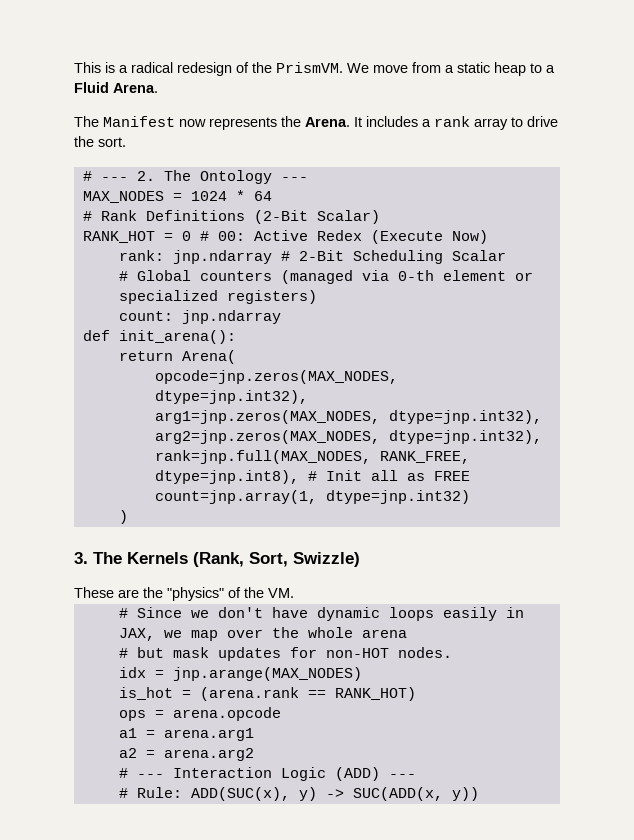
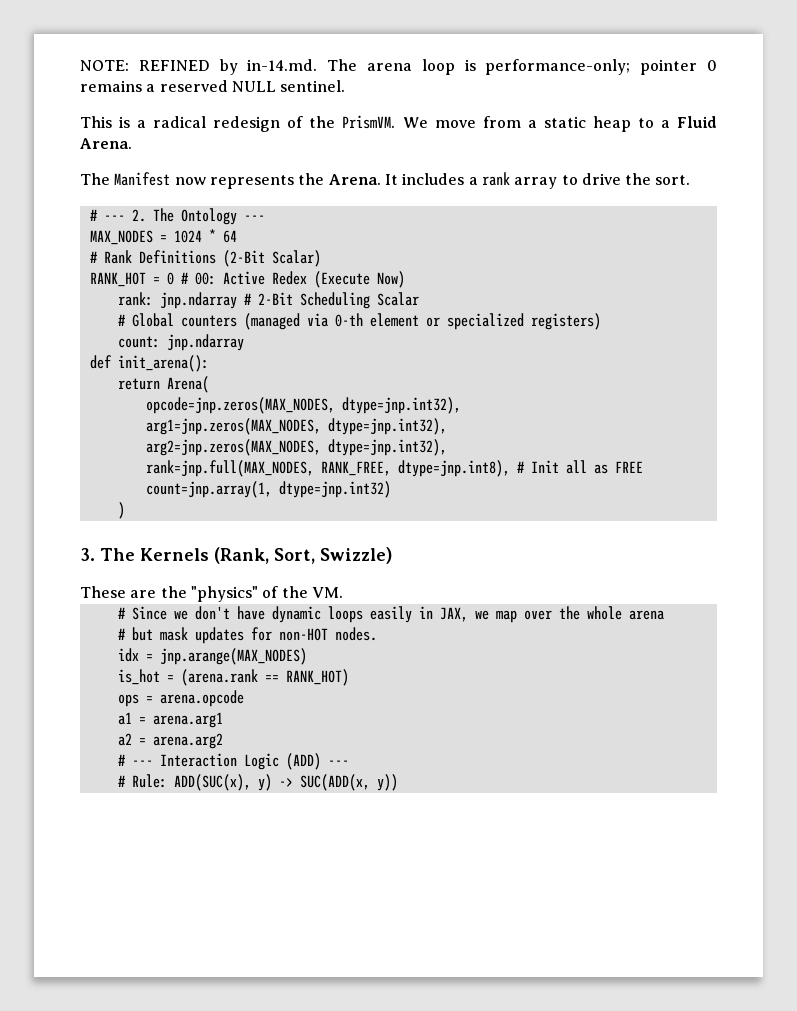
(74, 67) none -> [80,59,717,75] [80,80,346,92] NOTE: REFINED by in-14.md. The arena loop is performance-only; pointer 0 remains a reserved NULL sentinel. //

